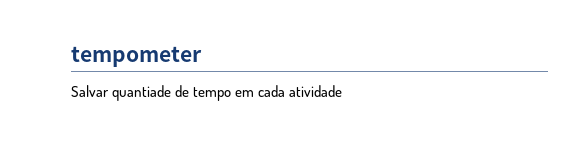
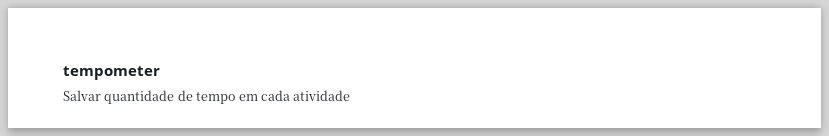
[112,85,172,101] quantiade -> [104,90,175,104] quantidade

